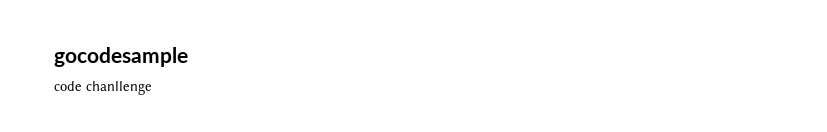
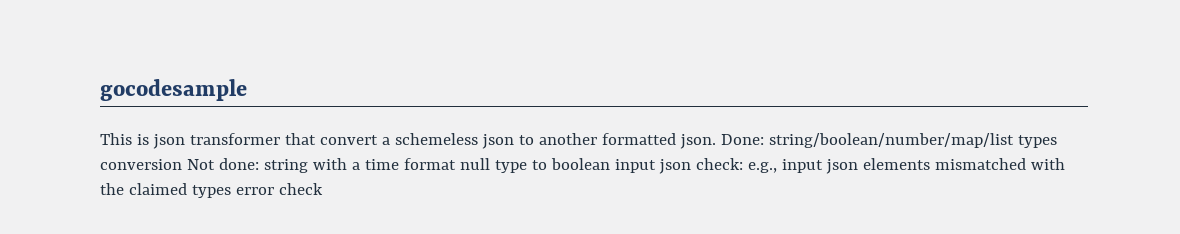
[54,81,152,95] code chanllenge -> [100,133,1057,149] [100,158,1065,174] [100,183,323,198] This is json transformer that convert a schemeless json to another formatted json. Done: string/boolean/number/map/list types conversion Not done: string with a time format null type to boolean input json check: e.g., input json elements mismatched with the claimed types error check

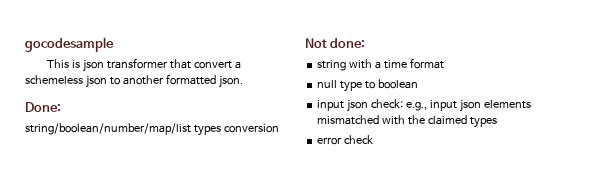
(716, 141) none -> (243, 81) //
(764, 139) none -> (61, 107) //
(182, 164) none -> (279, 128) //
(259, 164) none -> (366, 43) //
(456, 164) none -> (444, 63) //
(610, 164) none -> (419, 84) //
(231, 191) none -> (497, 122) //

